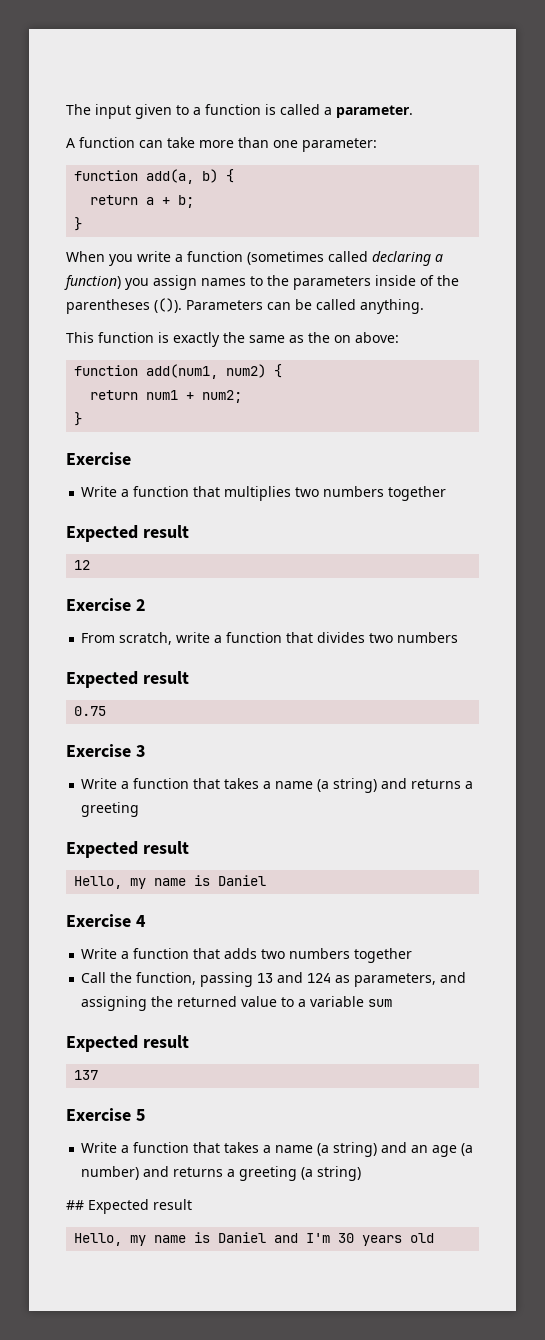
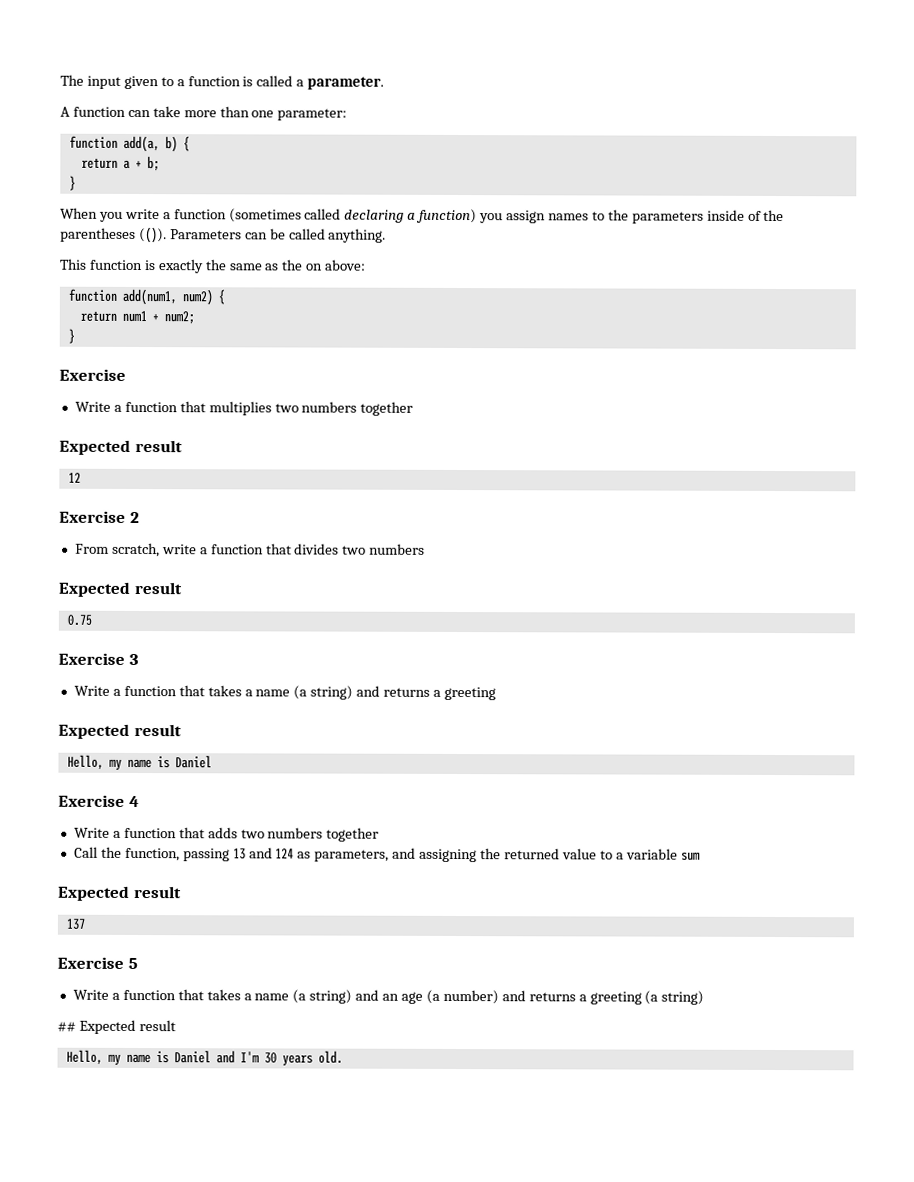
[410,1233,435,1243] old -> [317,1050,343,1064] old.

